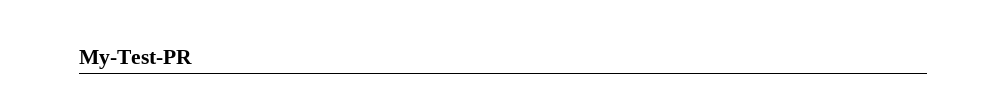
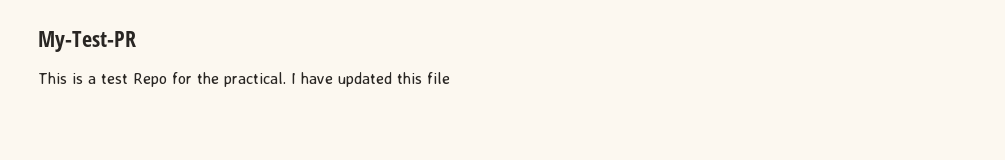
(192, 59) none -> [38,72,450,87] // This is a test Repo for the practical. I have updated this file

